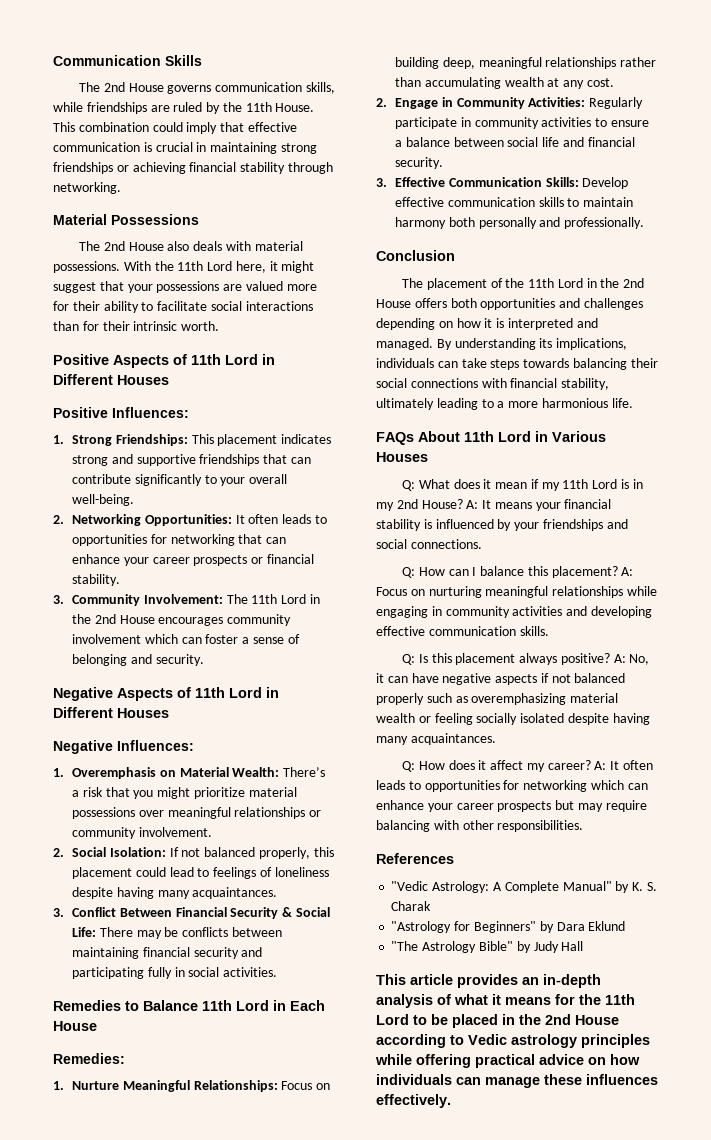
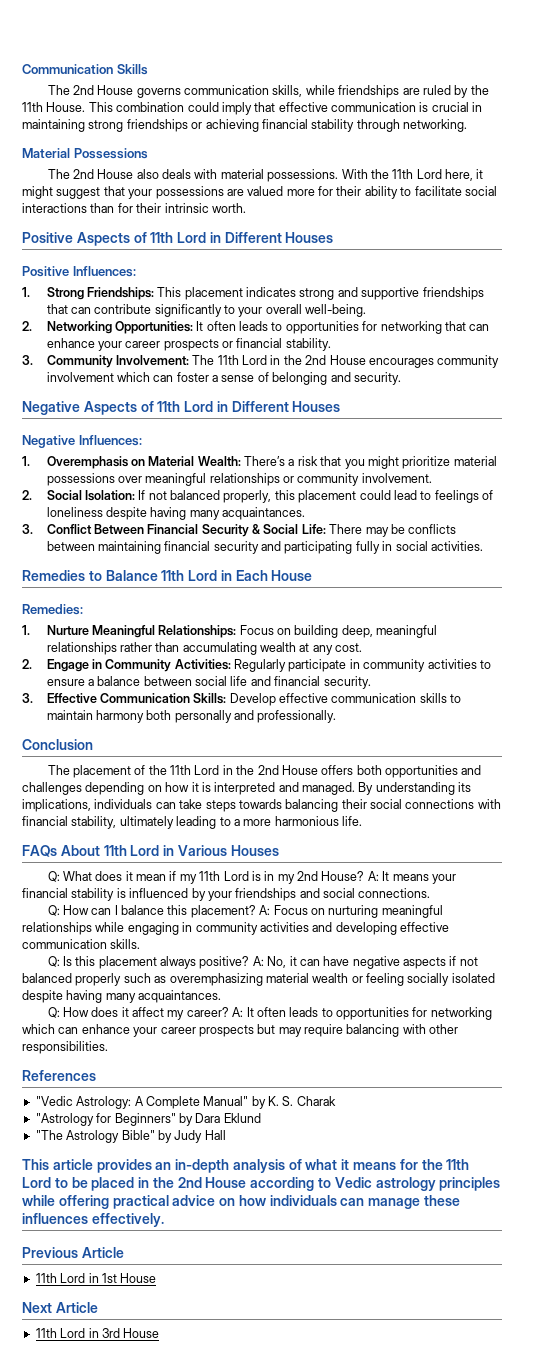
(451, 1101) none -> [22,1247,124,1258] [35,1273,157,1283] [22,1302,98,1313] [35,1328,160,1338] // Previous Article // 11th Lord in 1st House // Next Article // 11th Lord in 3rd House

